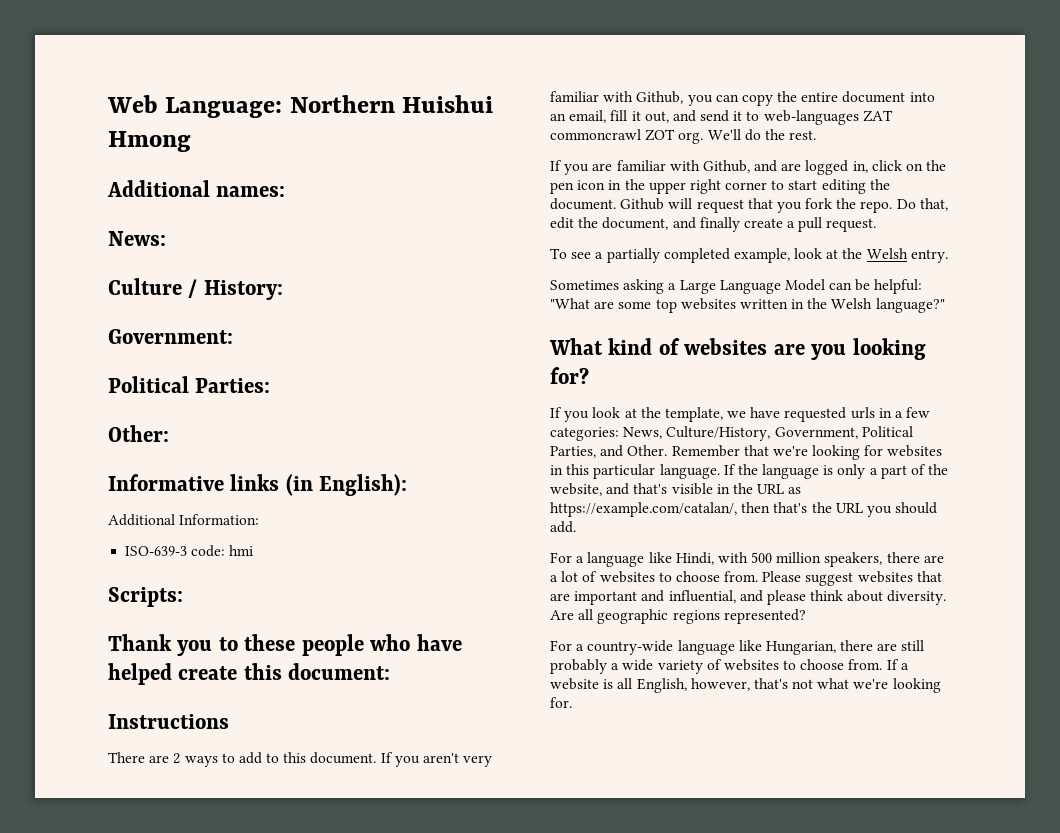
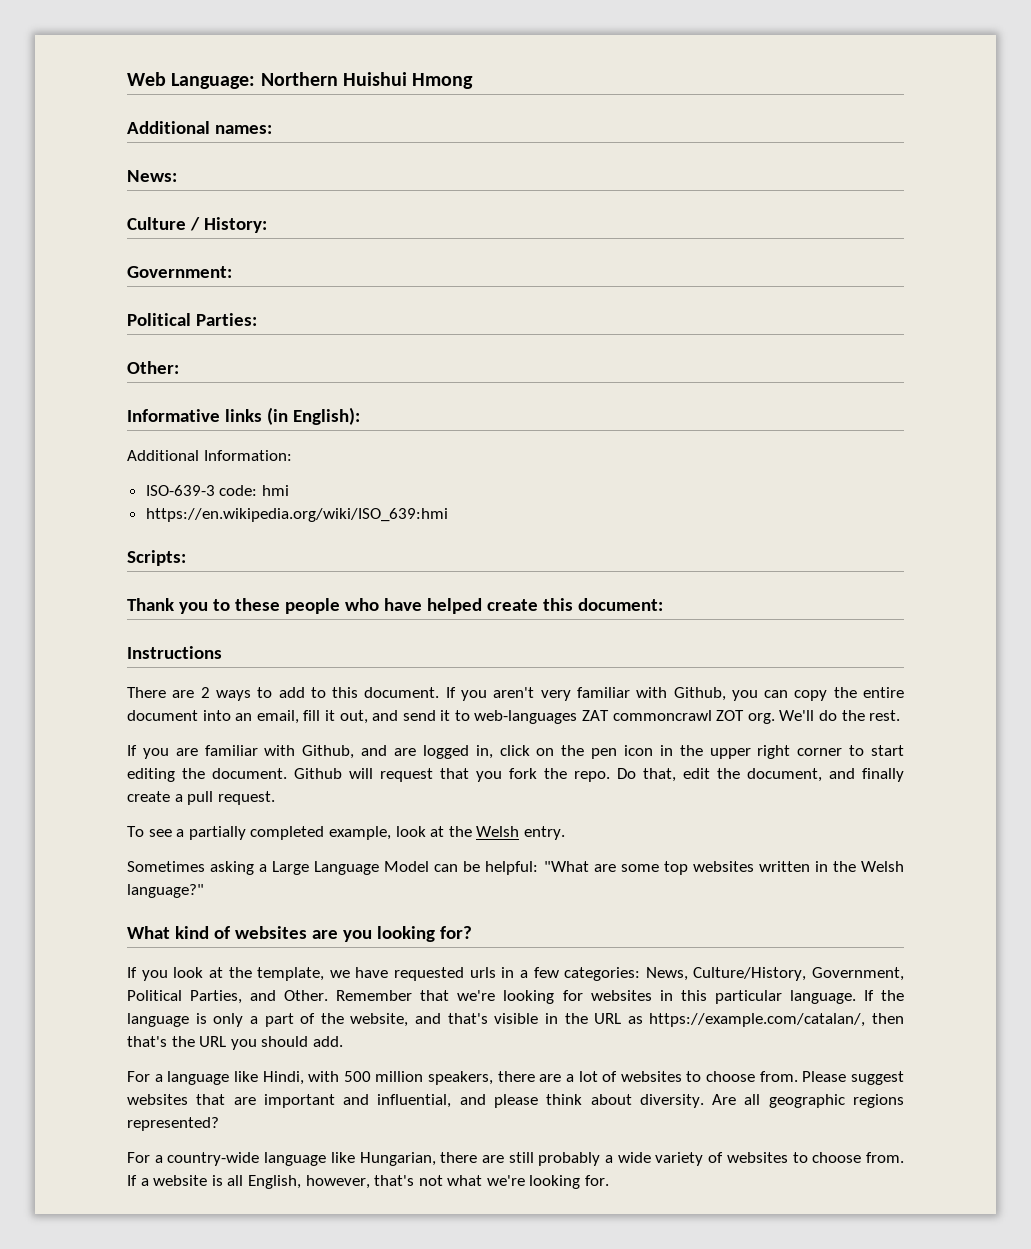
(254, 550) none -> [145,508,448,522] // https://en.wikipedia.org/wiki/ISO_639:hmi

